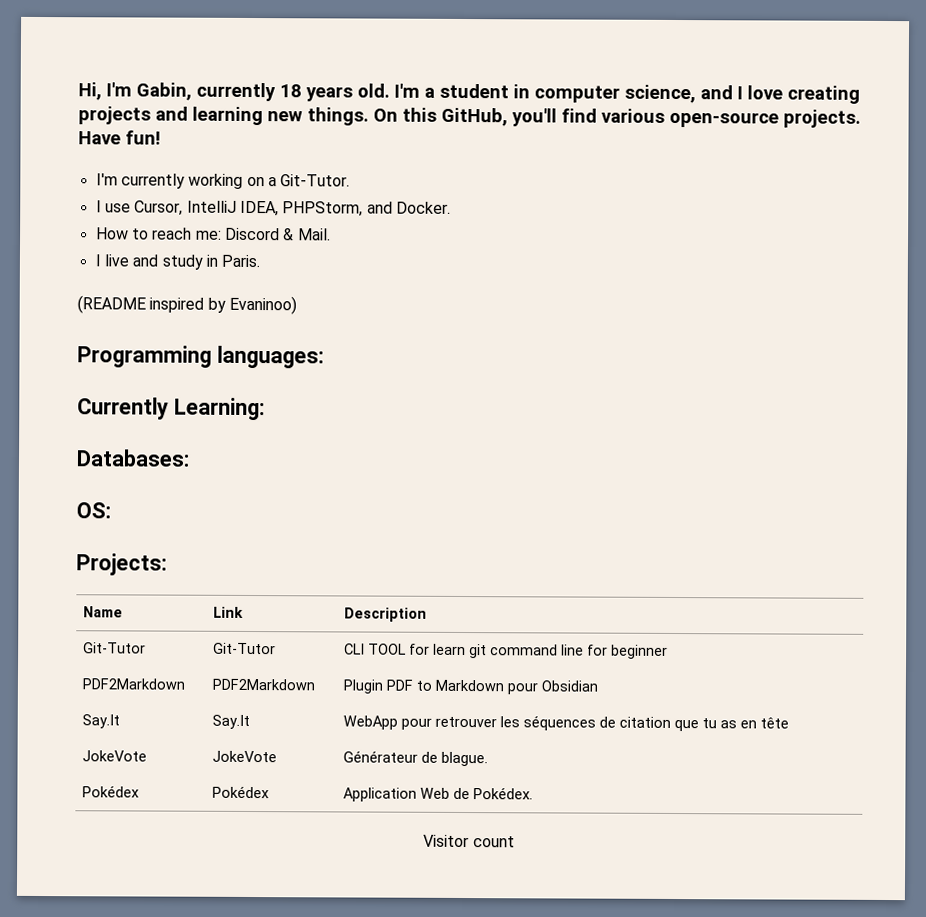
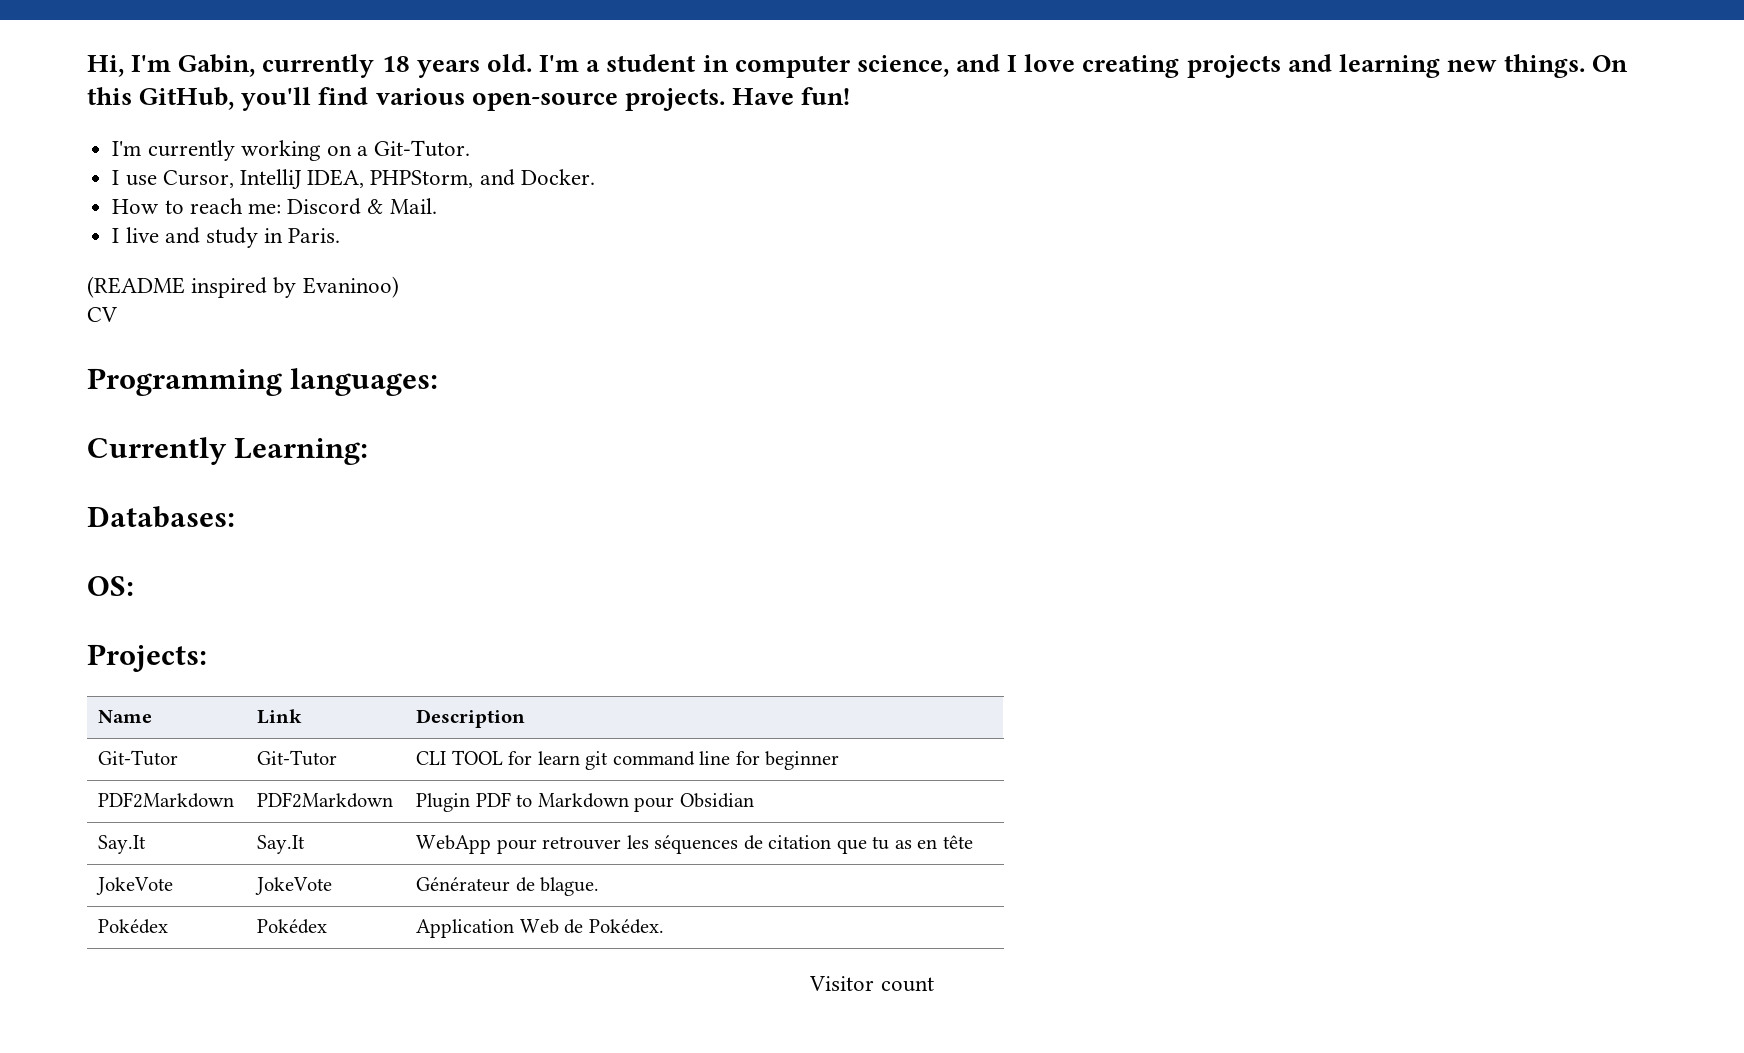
(297, 305) none -> [87,307,117,322] // CV

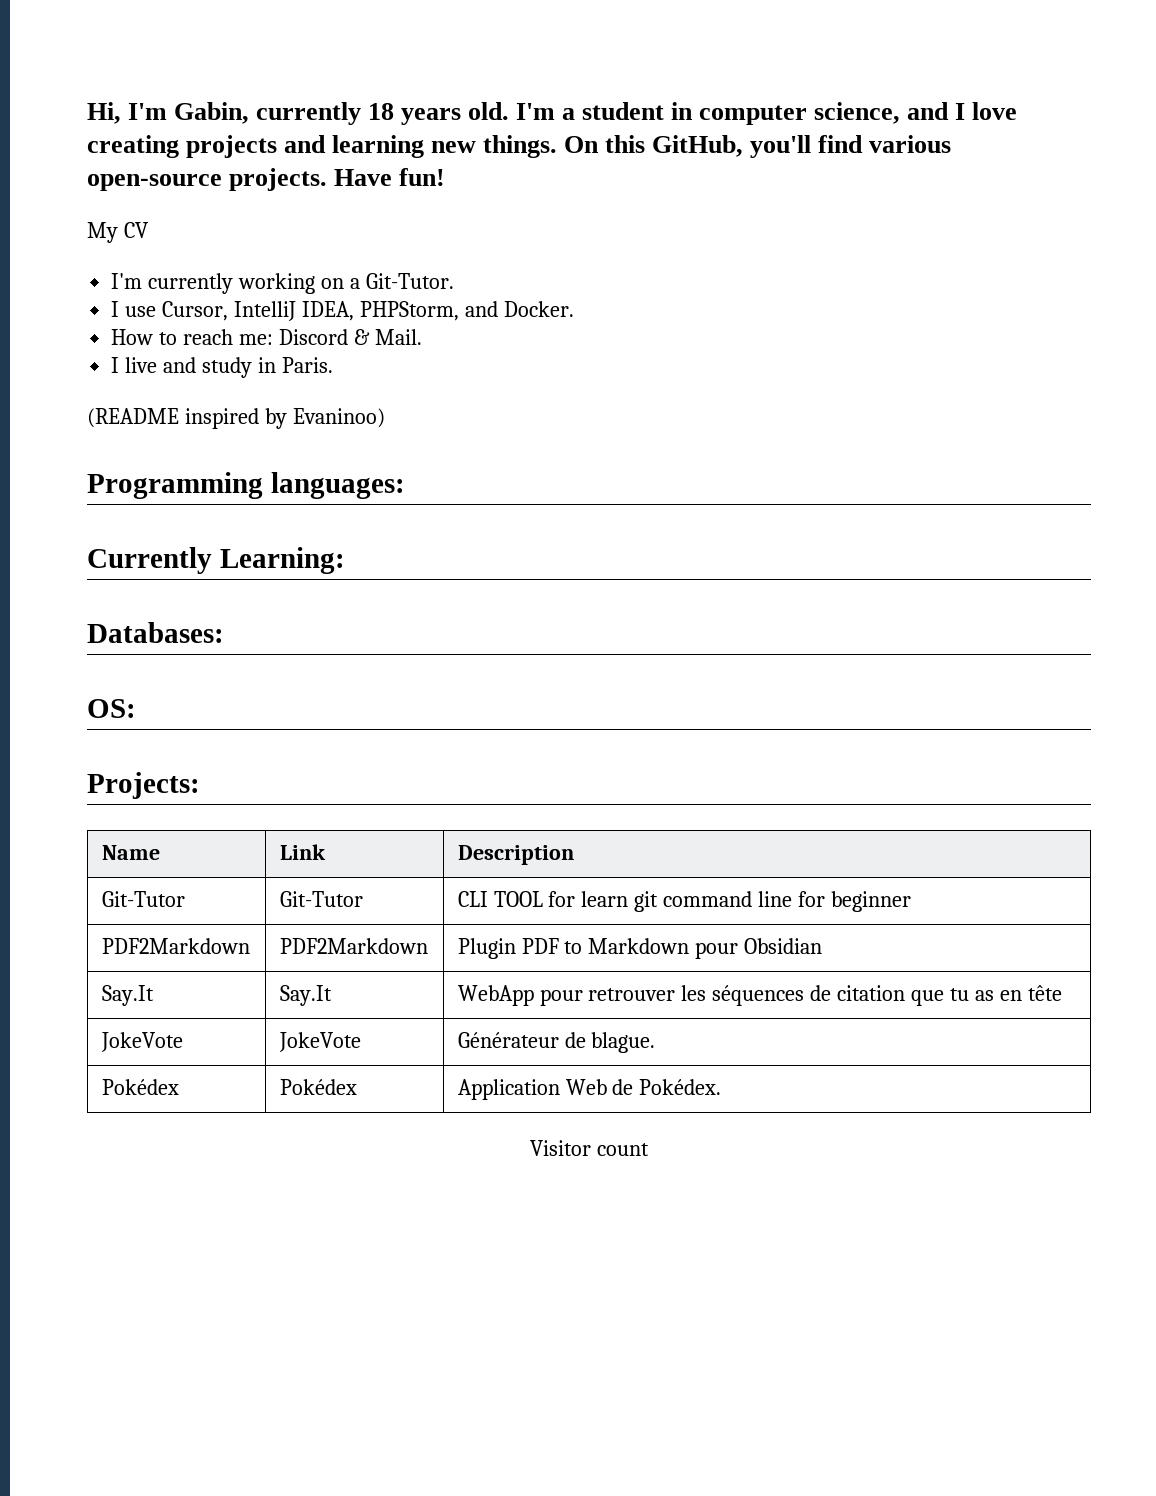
(851, 96) none -> [87,222,149,243] // My CV
[87,307,117,322] // CV -> (385, 418) none

